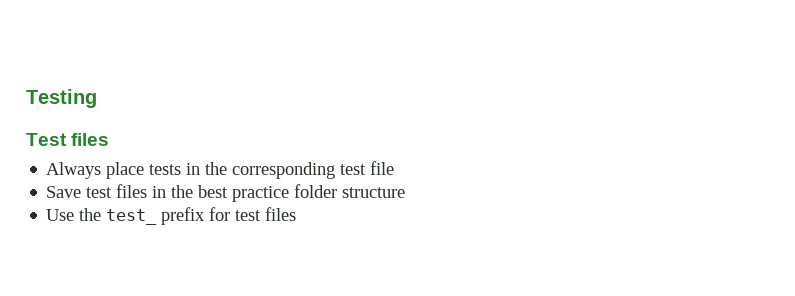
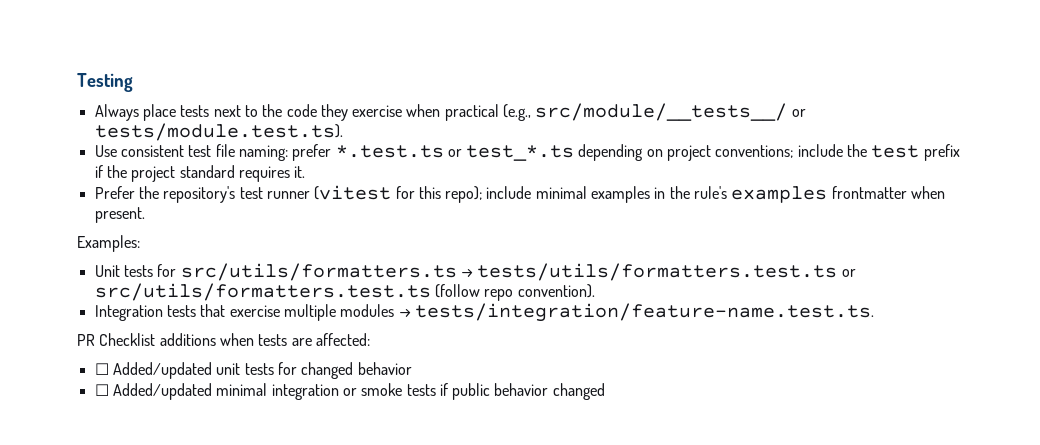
[26,133,110,146] // Test files -> (133, 82) none
[186,161,395,179] [46,184,406,202] [46,207,297,225] in the corresponding test file // Save test files in the best practice folder structure // Use the test_ prefix for test files -> [213,103,806,121] [94,123,343,141] [94,144,960,161] [94,165,306,182] [94,185,946,203] [94,207,145,223] [77,235,140,252] [94,263,856,281] [94,283,595,301] [94,303,874,322] [77,333,370,346] [94,362,412,379] [94,383,605,400] next to the code they exercise when practical (e.g., src/module/__tests__/ or tests/module.test.ts). // Use consistent test file naming: prefer *.test.ts or test_*.ts depending on project conventions; include the test prefix if the project standard requires it. // Prefer the repository's test runner (vitest for this repo); include minimal examples in the rule's examples frontmatter when present. // Examples: // Unit tests for src/utils/formatters.ts → tests/utils/formatters.test.ts or src/utils/formatters.test.ts (follow repo convention). // Integration tests that exercise multiple modules → tests/integration/feature-name.test.ts. // PR Checklist additions when tests are affected: // ☐ Added/updated unit tests for changed behavior // ☐ Added/updated minimal integration or smoke tests if public behavior changed

